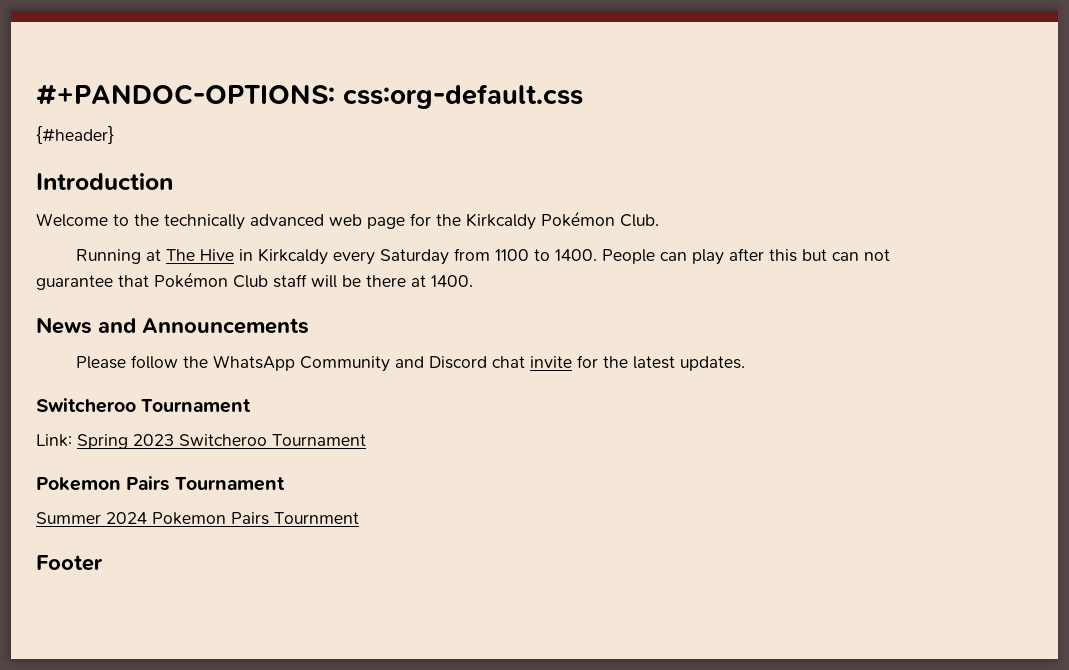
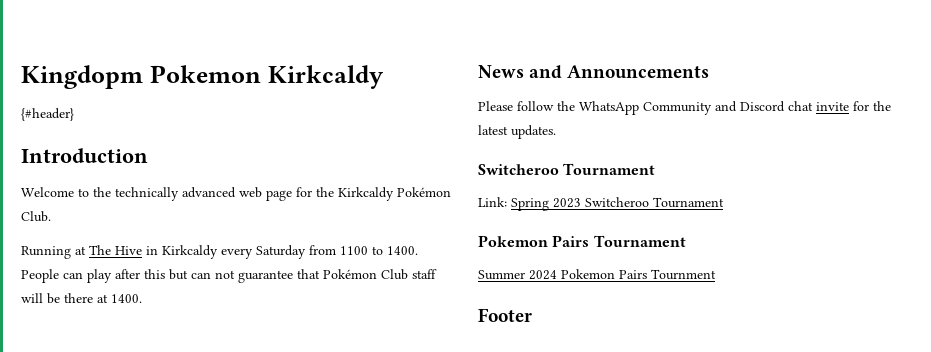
[36,84,583,109] #+PANDOC-OPTIONS: css:org-default.css -> [21,65,384,89] Kingdopm Pokemon Kirkcaldy

